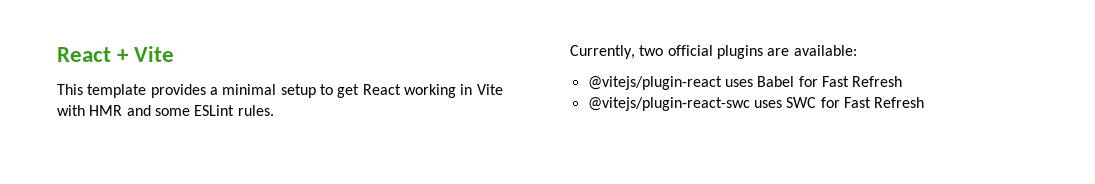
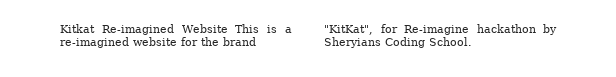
[57,46,175,62] [57,84,503,98] [57,105,274,116] [570,45,857,59] [587,76,903,90] [587,97,925,111] React + Vite // This template provides a minimal setup to get React working in Vite with HMR and some ESLint rules. // Currently, two official plugins are available: // @vitejs/plugin-react uses Babel for Fast Refresh // @vitejs/plugin-react-swc uses SWC for Fast Refresh -> [60,24,292,35] [60,37,256,48] [324,24,557,35] [324,37,472,48] Kitkat Re-imagined Website This is a re-imagined website for the brand "KitKat", for Re-imagine hackathon by Sheryians Coding School.

